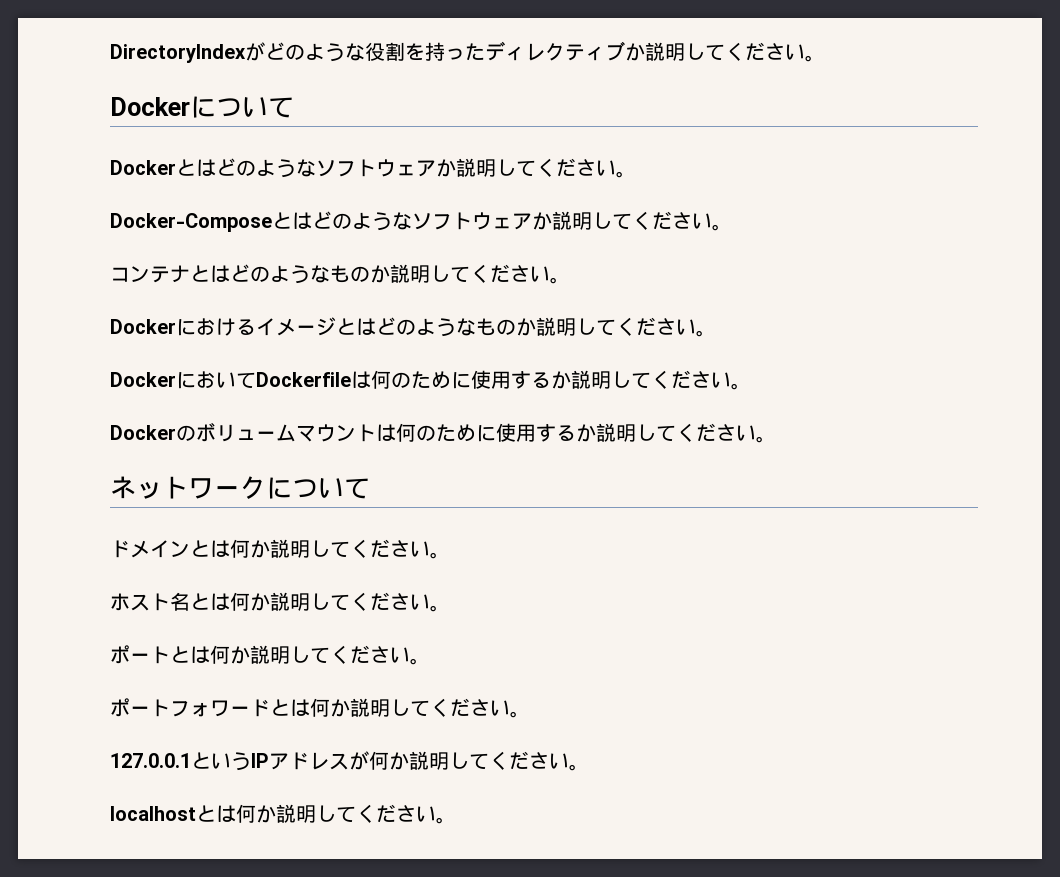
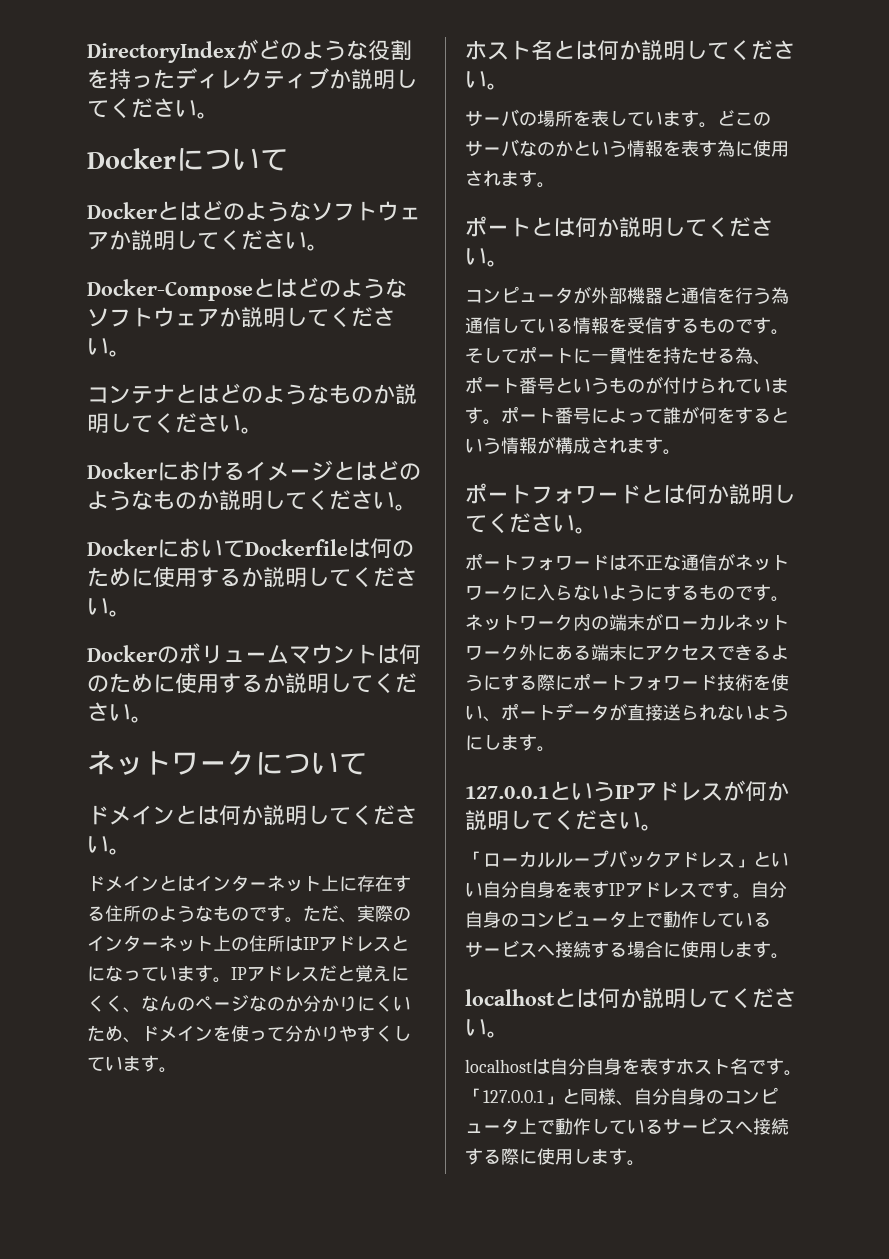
(450, 555) none -> [87,875,411,892] [87,905,411,923] [87,935,409,952] [87,965,409,983] [87,995,411,1013] [87,1025,411,1043] [87,1055,177,1073] // ドメインとはインターネット上に存在する住所のようなものです。ただ、実際のインターネット上の住所はIPアドレスとになっています。IPアドレスだと覚えにくく、なんのページなのか分かりにくいため、ドメインを使って分かりやすくしています。
(450, 608) none -> [465,109,771,128] [465,139,789,157] [465,170,555,188] // サーバの場所を表しています。どこのサーバなのかという情報を表す為に使用されます。
(430, 661) none -> [465,286,789,304] [465,317,789,335] [465,346,771,365] [465,376,789,394] [465,406,789,425] [465,436,681,455] // コンピュータが外部機器と通信を行う為通信している情報を受信するものです。そしてポートに一貫性を持たせる為、ポート番号というものが付けられています。ポート番号によって誰が何をするという情報が構成されます。
(530, 714) none -> [465,553,789,571] [465,584,789,602] [465,613,789,631] [465,644,789,661] [465,673,789,691] [465,703,789,722] [465,734,555,752] // ポートフォワードは不正な通信がネットワークに入らないようにするものです。ネットワーク内の端末がローカルネットワーク外にある端末にアクセスできるようにする際にポートフォワード技術を使い、ポートデータが直接送られないようにします。
(589, 767) none -> [465,850,789,868] [465,881,787,899] [465,910,771,928] [465,940,789,959] // 「ローカルループバックアドレス」といい自分自身を表すIPアドレスです。自分自身のコンピュータ上で動作しているサービスへ接続する場合に使用します。
(456, 820) none -> [465,1058,802,1076] [465,1087,778,1106] [465,1117,789,1135] [465,1148,645,1166] // localhostは自分自身を表すホスト名です。「127.0.0.1」と同様、自分自身のコンピュータ上で動作しているサービスへ接続する際に使用します。

